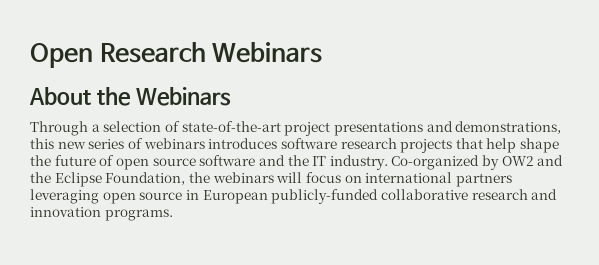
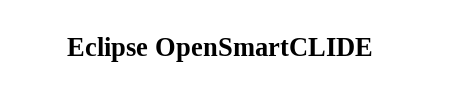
[30,42,323,68] [29,87,231,106] [30,121,562,136] [30,138,560,153] [30,155,564,170] [30,172,512,187] [30,189,558,204] [30,207,173,221] Open Research Webinars // About the Webinars // Through a selection of state-of-the-art project presentations and demonstrations, this new series of webinars introduces software research projects that help shape the future of open source software and the IT industry. Co-organized by OW2 and the Eclipse Foundation, the webinars will focus on international partners leveraging open source in European publicly-funded collaborative research and innovation programs. -> [67,37,374,62] Eclipse OpenSmartCLIDE

